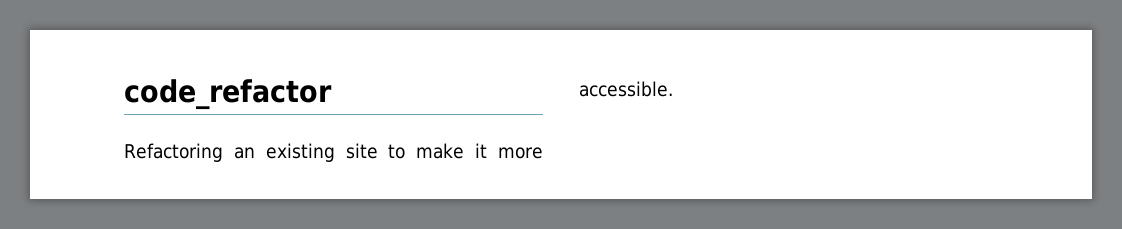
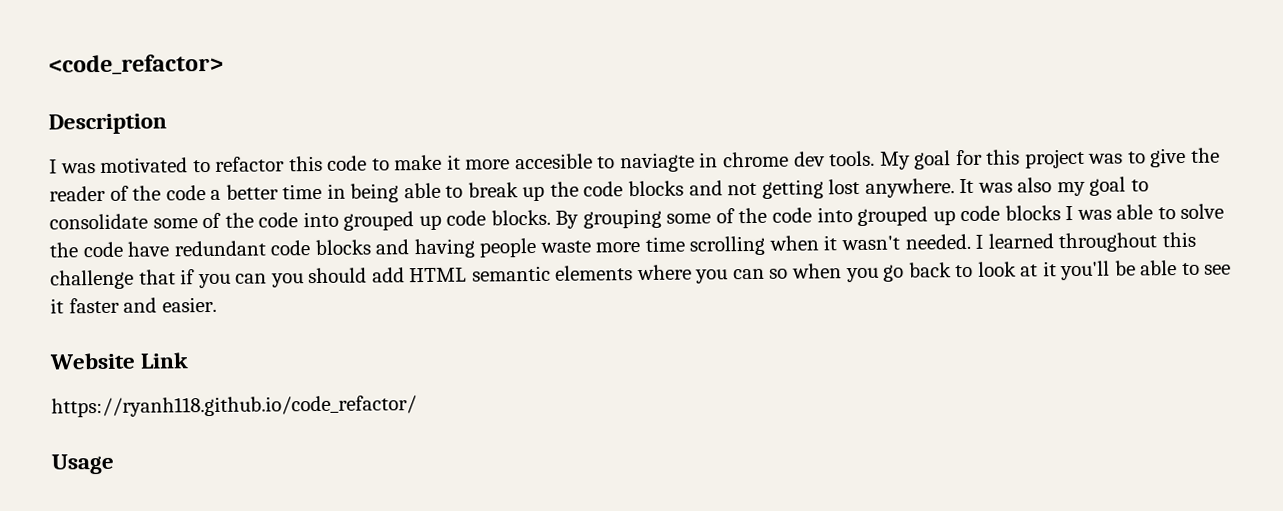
[124,79,332,110] [124,143,543,162] [579,81,673,97] code_refactor // Refactoring an existing site to make it more accessible. -> [48,53,224,76] [48,113,167,135] [49,147,1220,174] [49,176,1149,203] [49,203,1225,231] [49,231,1196,259] [50,260,1232,290] [50,296,217,314] [49,352,190,370] [51,395,417,418] [51,453,114,475] <code_refactor> // Description // I was motivated to refactor this code to make it more accesible to naviagte in chrome dev tools. My goal for this project was to give the reader of the code a better time in being able to break up the code blocks and not getting lost anywhere. It was also my goal to consolidate some of the code into grouped up code blocks. By grouping some of the code into grouped up code blocks I was able to solve the code have redundant code blocks and having people waste more time scrolling when it wasn't needed. I learned throughout this challenge that if you can you should add HTML semantic elements where you can so when you go back to look at it you'll be able to see it faster and easier. // Website Link // https://ryanh118.github.io/code_refactor/ // Usage

